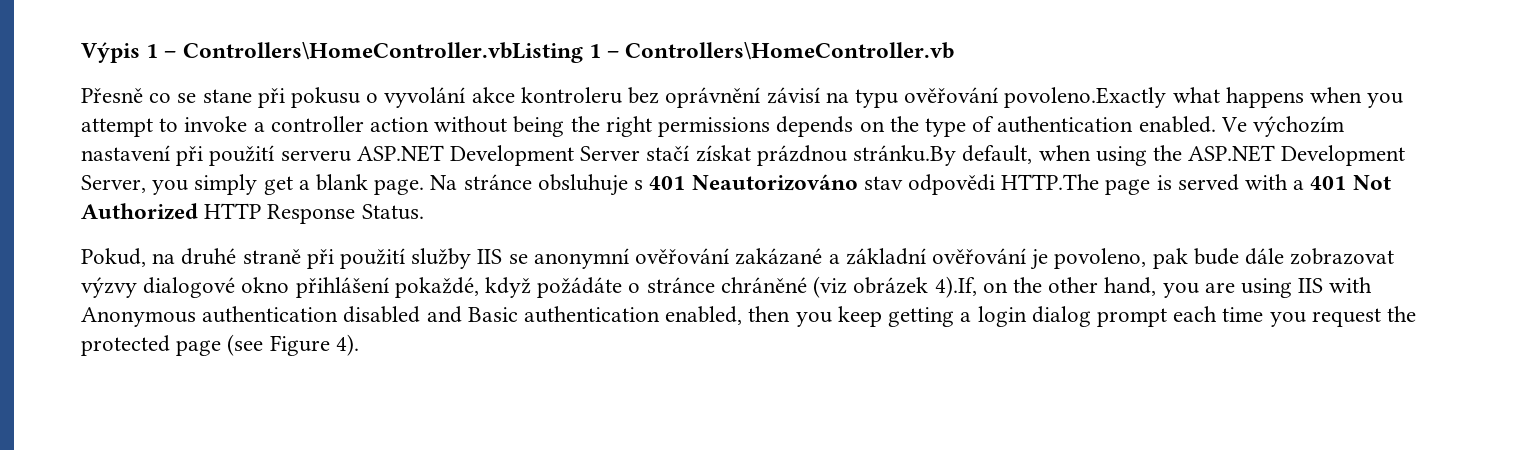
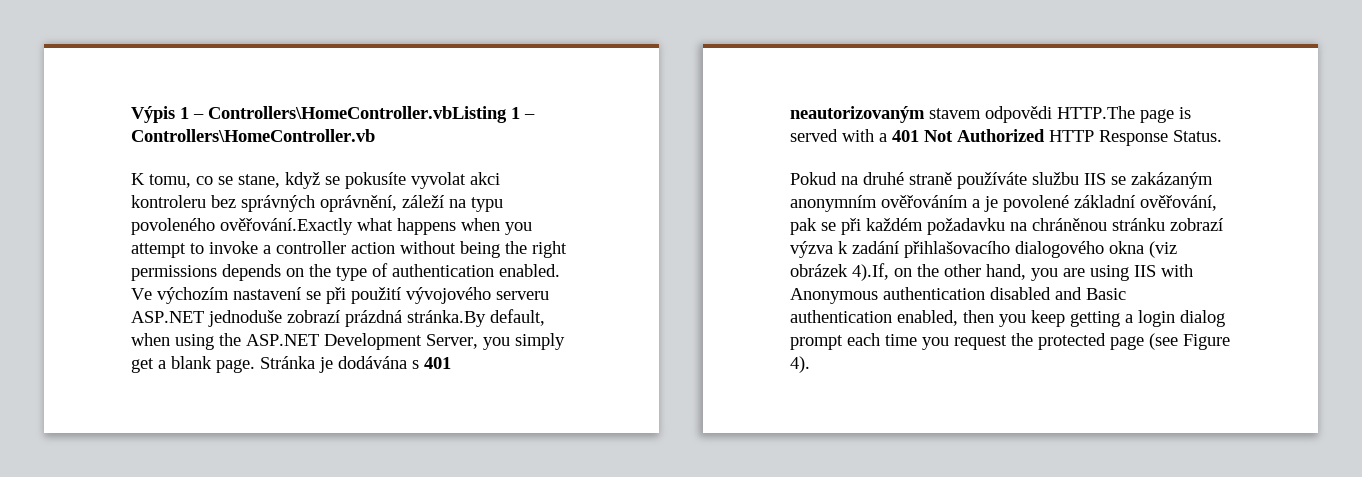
[81,87,1167,108] Přesně co se stane při pokusu o vyvolání akce kontroleru bez oprávnění závisí na typu ověřování povoleno.Exactly -> [131,172,500,189] [131,195,503,212] [131,218,353,235] K tomu, co se stane, když se pokusíte vyvolat akci kontroleru bez správných oprávnění, záleží na typu povoleného ověřování.Exactly
[176,145,275,166] při použití -> [306,287,491,304] se při použití vývojového
[450,145,957,166] Development Server stačí získat prázdnou stránku.By -> [208,310,486,327] jednoduše zobrazí prázdná stránka.By
[430,174,903,196] Na stránce obsluhuje s 401 Neautorizováno stav -> [260,356,451,373] [790,106,981,123] Stránka je dodávána s 401 neautorizovaným stavem
[81,248,146,267] Pokud, -> [790,172,837,185] Pokud
[306,248,1395,270] [81,277,807,298] při použití služby IIS se anonymní ověřování zakázané a základní ověřování je povoleno, pak bude dále zobrazovat výzvy dialogové okno přihlášení pokaždé, když požádáte o stránce chráněné -> [957,172,1213,189] [790,195,1217,212] [790,218,1223,235] [790,241,1144,258] používáte službu IIS se zakázaným anonymním ověřováním a je povolené základní ověřování, pak se při každém požadavku na chráněnou stránku zobrazí výzva k zadání přihlašovacího dialogového okna

